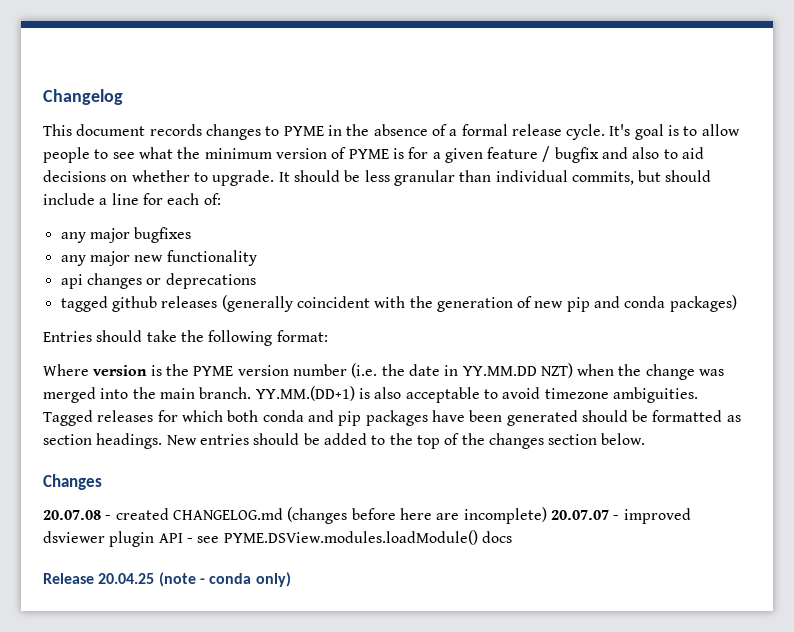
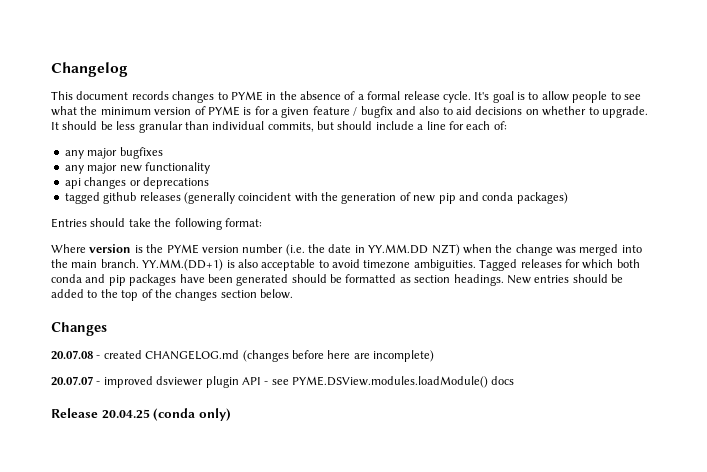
(547, 515) none -> (434, 356) //
[158,572,252,587] (note - conda -> [153,408,196,421] (conda

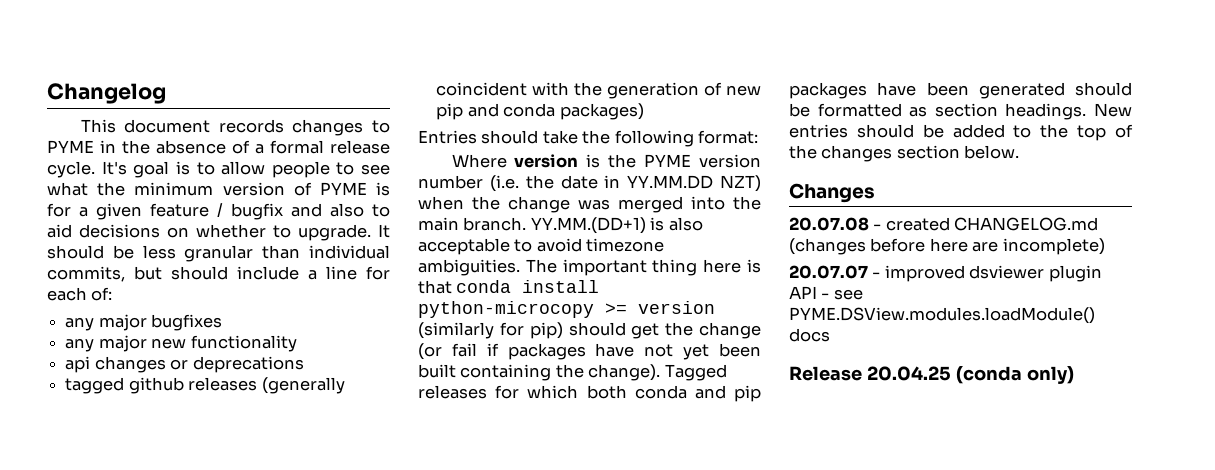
(476, 265) none -> [525,259,761,276] [418,280,600,294] [418,301,715,318] [418,322,761,339] [418,343,761,360] [418,364,661,381] The important thing here is that conda install python-microcopy >= version (similarly for pip) should get the change (or fail if packages have not yet been built containing the change).

